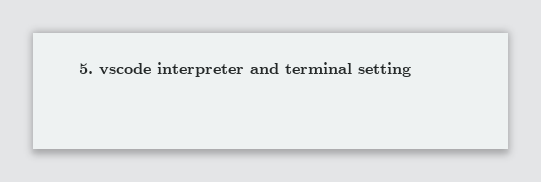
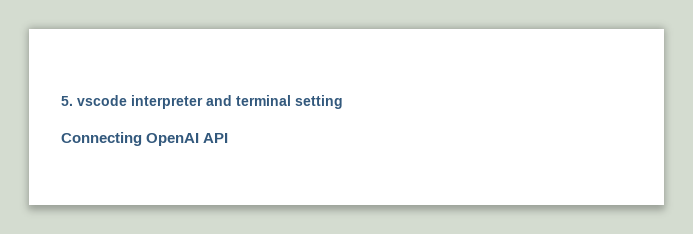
(411, 69) none -> [61,132,229,146] // Connecting OpenAI API

